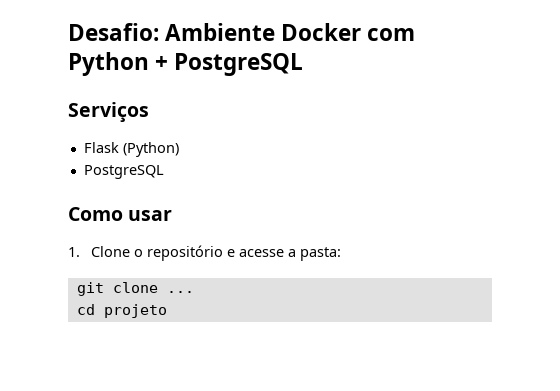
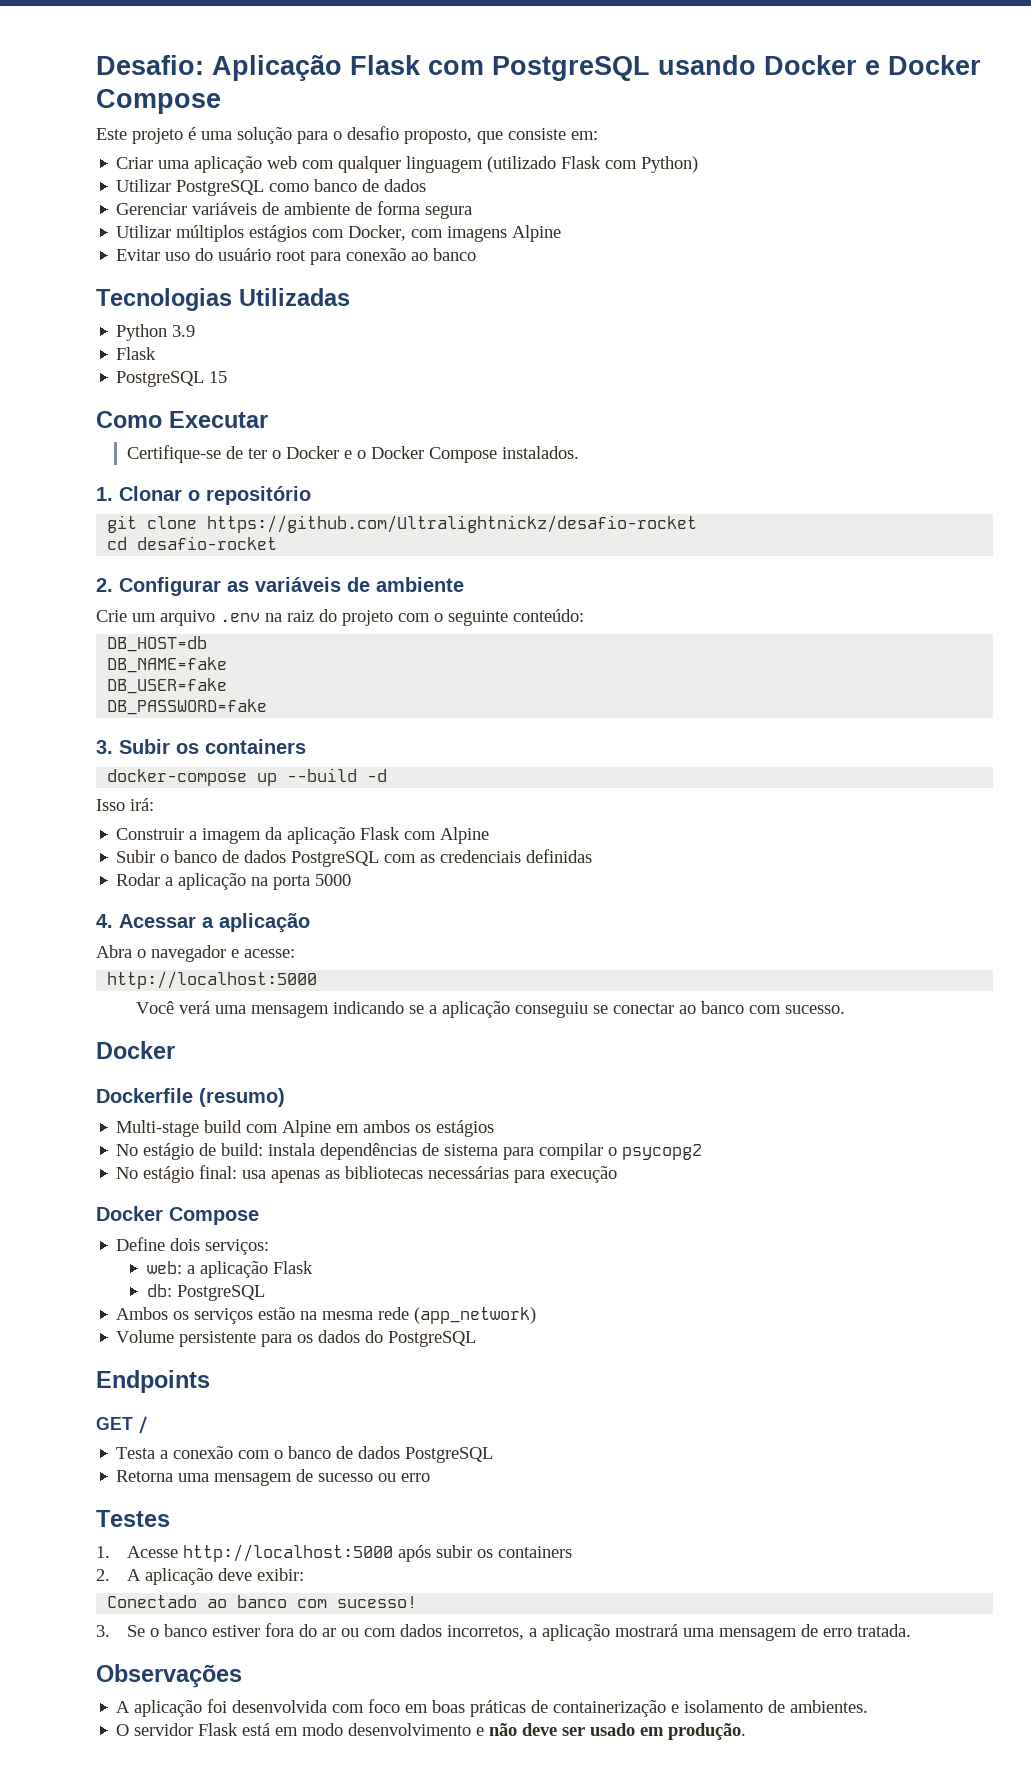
[165,23,416,41] [68,52,304,76] [68,102,149,122] [83,142,179,157] [83,165,164,179] Ambiente Docker com Python + PostgreSQL // Serviços // Flask (Python) // PostgreSQL -> [212,55,981,81] [96,89,221,114] [96,126,598,144] [116,156,699,173] [116,179,427,196] [116,201,473,219] [116,225,562,242] [116,248,477,265] [96,288,350,311] [116,324,196,341] [116,347,157,360] [116,371,228,387] Aplicação Flask com PostgreSQL usando Docker e Docker Compose // Este projeto é uma solução para o desafio proposto, que consiste em: // Criar uma aplicação web com qualquer linguagem (utilizado Flask com Python) // Utilizar PostgreSQL como banco de dados // Gerenciar variáveis de ambiente de forma segura // Utilizar múltiplos estágios com Docker, com imagens Alpine // Evitar uso do usuário root para conexão ao banco // Tecnologias Utilizadas // Python 3.9 // Flask // PostgreSQL 15
[128,210,173,221] [68,245,341,261] usar // 1. Clone o repositório e acesse a pasta: -> [169,411,268,428] [126,445,579,463] [96,486,311,505] Executar // Certifique-se de ter o Docker e o Docker Compose instalados. // 1. Clonar o repositório
[166,291,194,293] ... -> [207,515,698,533] https://github.com/Ultralightnickz/desafio-rocket
[103,304,167,318] projeto -> [137,536,278,550] [96,577,464,596] [96,609,584,626] [107,636,208,652] [107,657,228,673] [107,678,228,694] [107,699,268,715] [96,739,306,754] [107,768,388,786] [96,798,154,811] [116,827,490,844] [116,849,593,867] [116,873,352,890] [96,913,310,933] [96,945,295,962] [107,971,318,989] [136,1001,846,1018] [96,1041,175,1059] [96,1088,285,1107] [116,1120,495,1137] [116,1143,703,1160] [116,1165,618,1183] [96,1206,259,1225] [116,1237,270,1255] [147,1261,314,1278] [147,1284,266,1301] [116,1307,537,1324] [116,1330,477,1347] [96,1370,210,1393] [96,1416,148,1434] [116,1446,494,1463] [116,1469,431,1486] [96,1510,170,1527] [96,1544,572,1562] [96,1568,304,1585] [107,1595,418,1608] [96,1623,911,1641] [96,1664,242,1688] [116,1699,869,1717] [116,1723,747,1740] desafio-rocket // 2. Configurar as variáveis de ambiente // Crie um arquivo .env na raiz do projeto com o seguinte conteúdo: // DB_HOST=db // DB_NAME=fake // DB_USER=fake // DB_PASSWORD=fake // 3. Subir os containers // docker-compose up --build -d // Isso irá: // Construir a imagem da aplicação Flask com Alpine // Subir o banco de dados PostgreSQL com as credenciais definidas // Rodar a aplicação na porta 5000 // 4. Acessar a aplicação // Abra o navegador e acesse: // http://localhost:5000 // Você verá uma mensagem indicando se a aplicação conseguiu se conectar ao banco com sucesso. // Docker // Dockerfile (resumo) // Multi-stage build com Alpine em ambos os estágios // No estágio de build: instala dependências de sistema para compilar o psycopg2 // No estágio final: usa apenas as bibliotecas necessárias para execução // Docker Compose // Define dois serviços: // web: a aplicação Flask // db: PostgreSQL // Ambos os serviços estão na mesma rede (app_network) // Volume persistente para os dados do PostgreSQL // Endpoints // GET / // Testa a conexão com o banco de dados PostgreSQL // Retorna uma mensagem de sucesso ou erro // Testes // 1. Acesse http://localhost:5000 após subir os containers // 2. A aplicação deve exibir: // Conectado ao banco com sucesso! // 3. Se o banco estiver fora do ar ou com dados incorretos, a aplicação mostrará uma mensagem de erro tratada. // Observações // A aplicação foi desenvolvida com foco em boas práticas de containerização e isolamento de ambientes. // O servidor Flask está em modo desenvolvimento e não deve ser usado em produção.

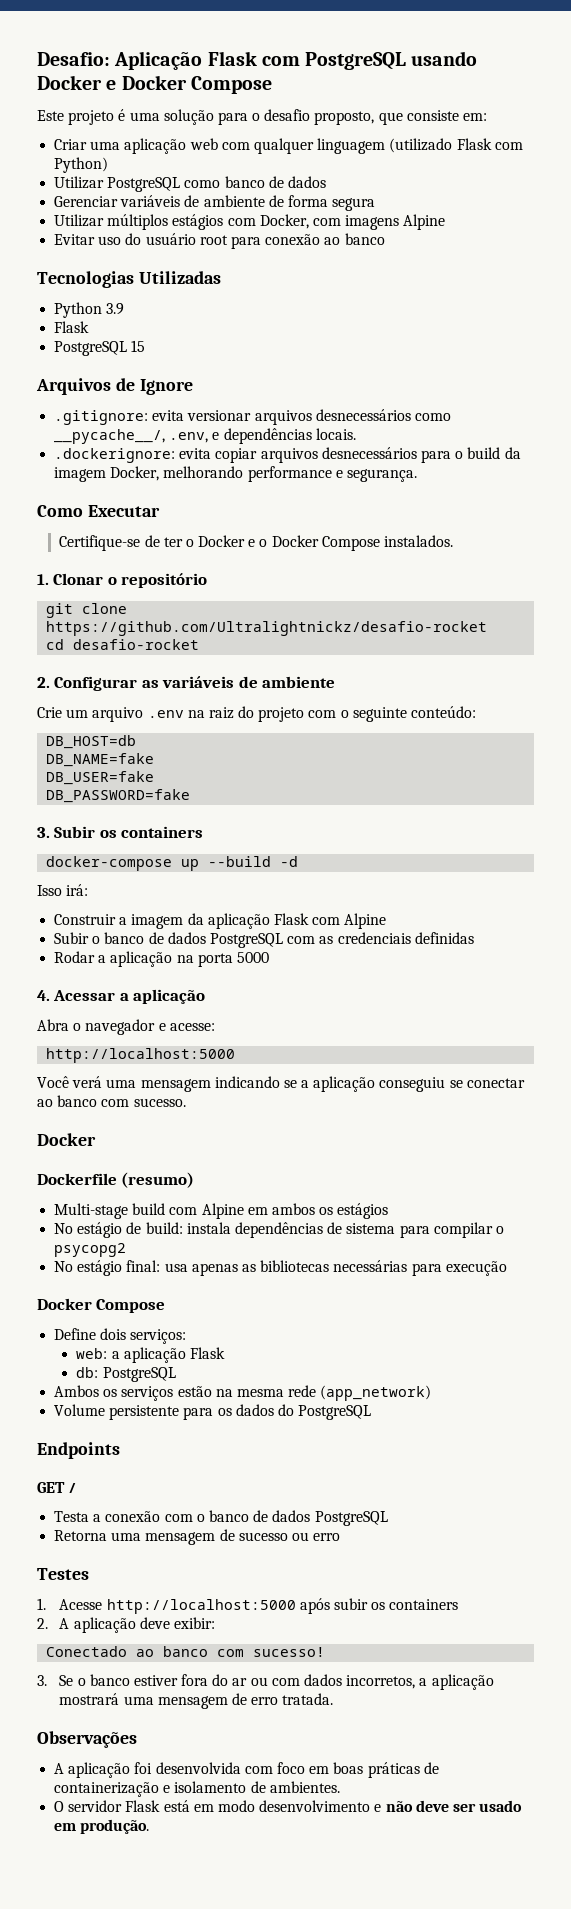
(228, 377) none -> [36,378,193,395] [54,409,451,425] [54,428,356,444] [54,447,521,463] [54,466,417,482] // Arquivos de Ignore // .gitignore: evita versionar arquivos desnecessários como __pycache__/, .env, e dependências locais. // .dockerignore: evita copiar arquivos desnecessários para o build da imagem Docker, melhorando performance e segurança.

